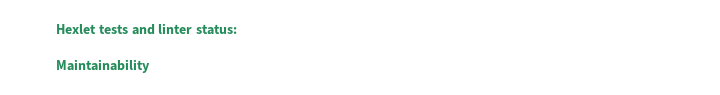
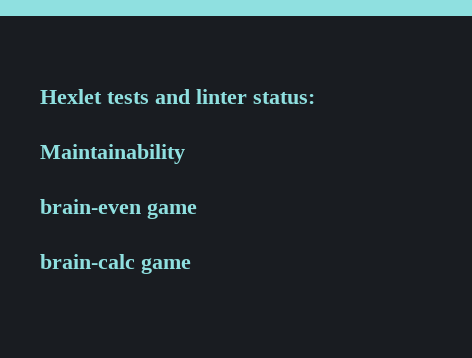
(150, 66) none -> [40,199,197,219] [40,254,191,274] // brain-even game // brain-calc game

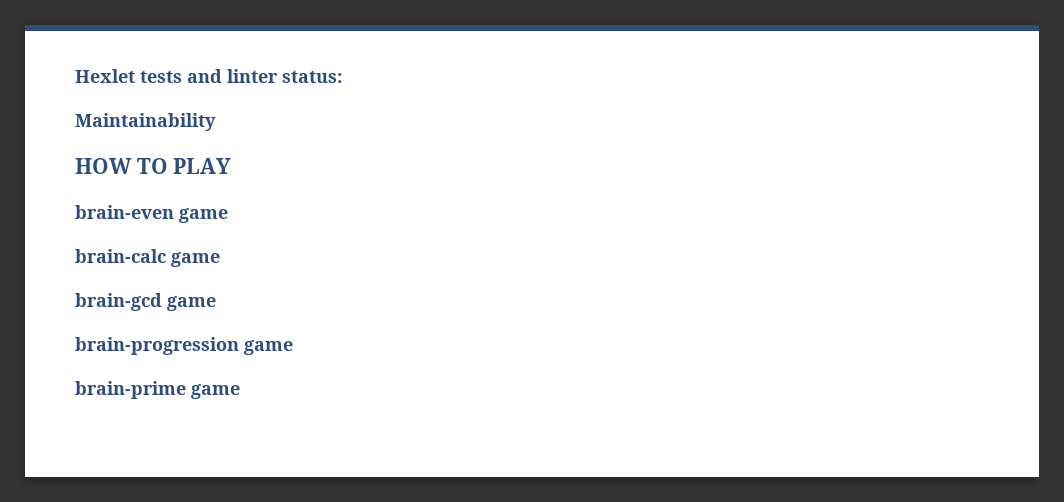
(185, 154) none -> [75,158,232,174] // HOW TO PLAY
(191, 266) none -> [75,293,216,311] [75,337,293,355] [75,381,240,399] // brain-gcd game // brain-progression game // brain-prime game

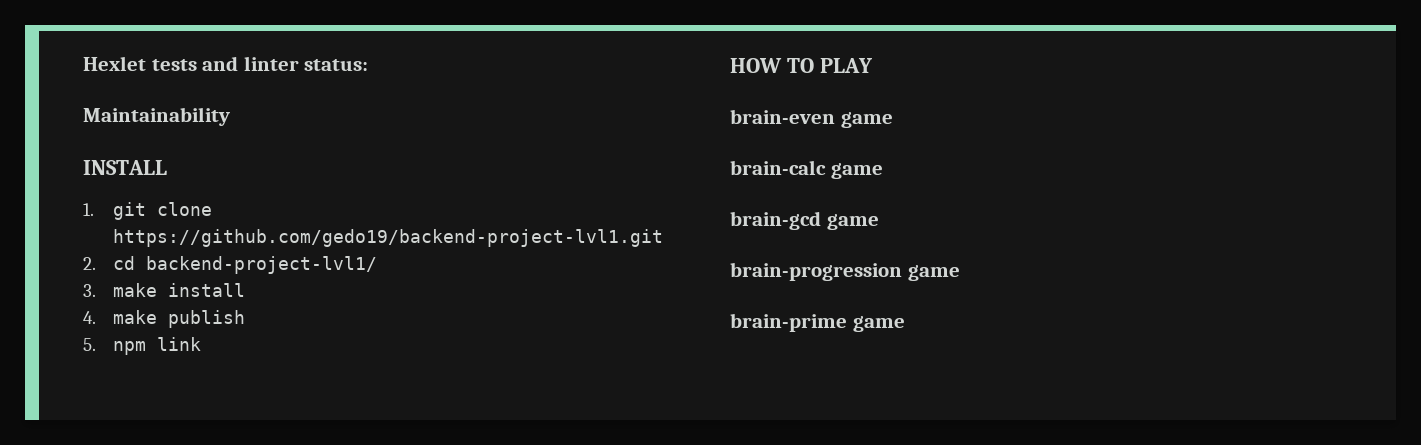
(216, 122) none -> [83,160,167,175] [83,202,213,220] [113,229,664,247] [83,256,378,274] [83,283,246,297] [83,310,246,328] [83,337,202,355] // INSTALL // 1. git clone https://github.com/gedo19/backend-project-lvl1.git // 2. cd backend-project-lvl1/ // 3. make install // 4. make publish // 5. npm link

